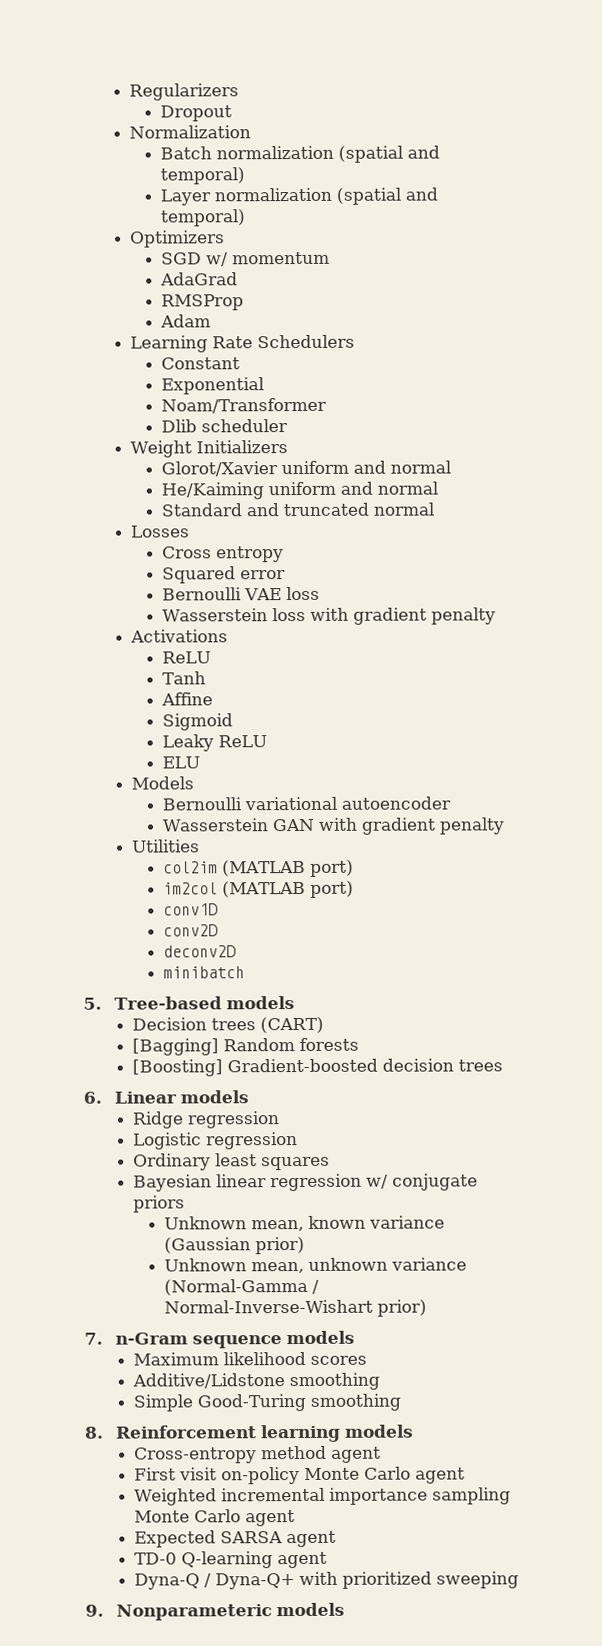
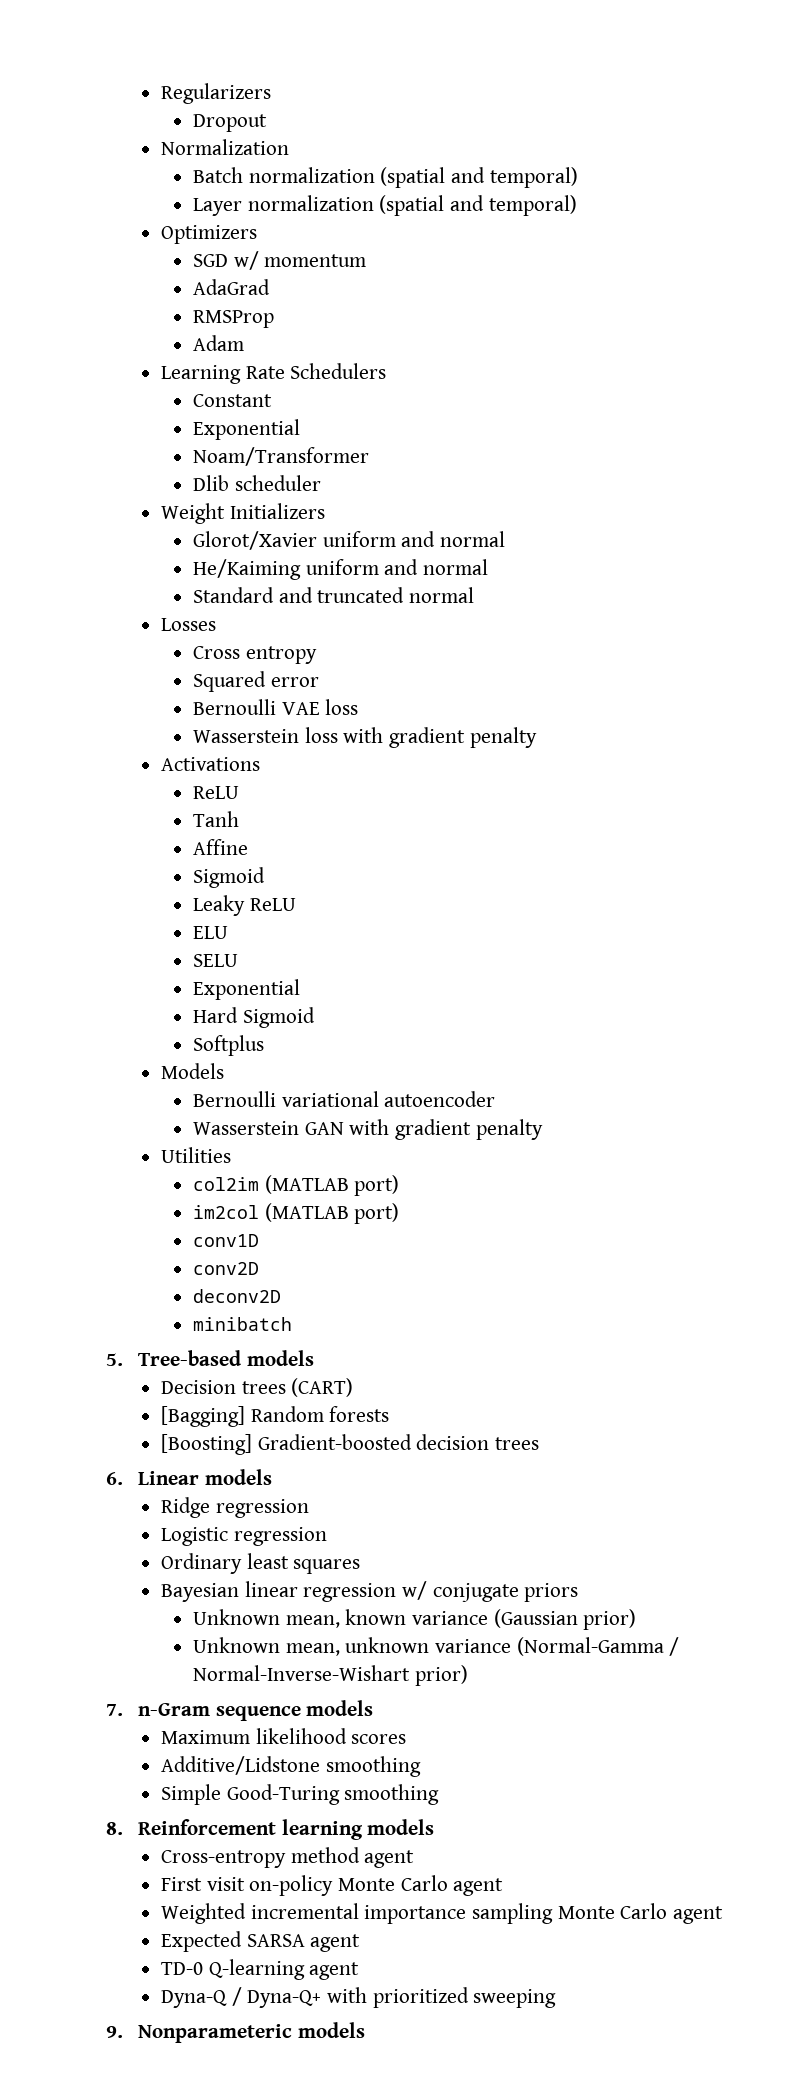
(200, 762) none -> [192,954,238,967] [192,979,300,1000] [192,1007,315,1028] [192,1035,264,1056] // SELU // Exponential // Hard Sigmoid // Softplus

